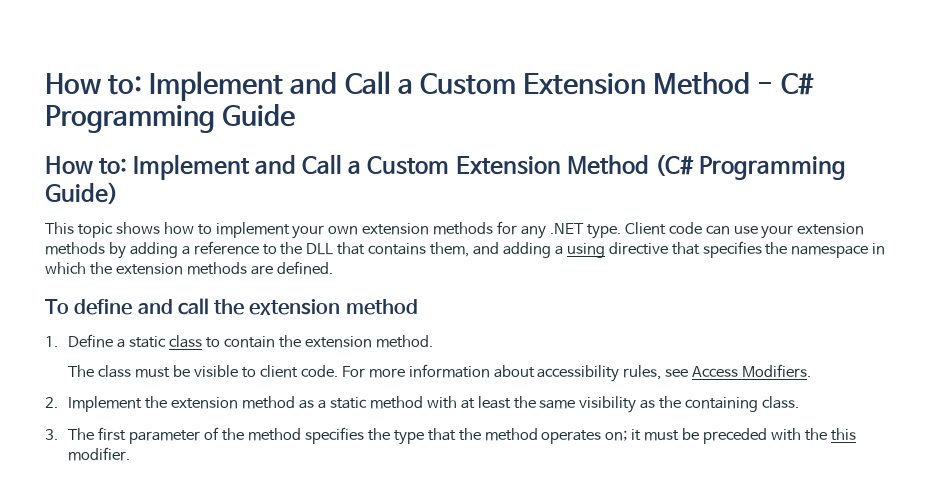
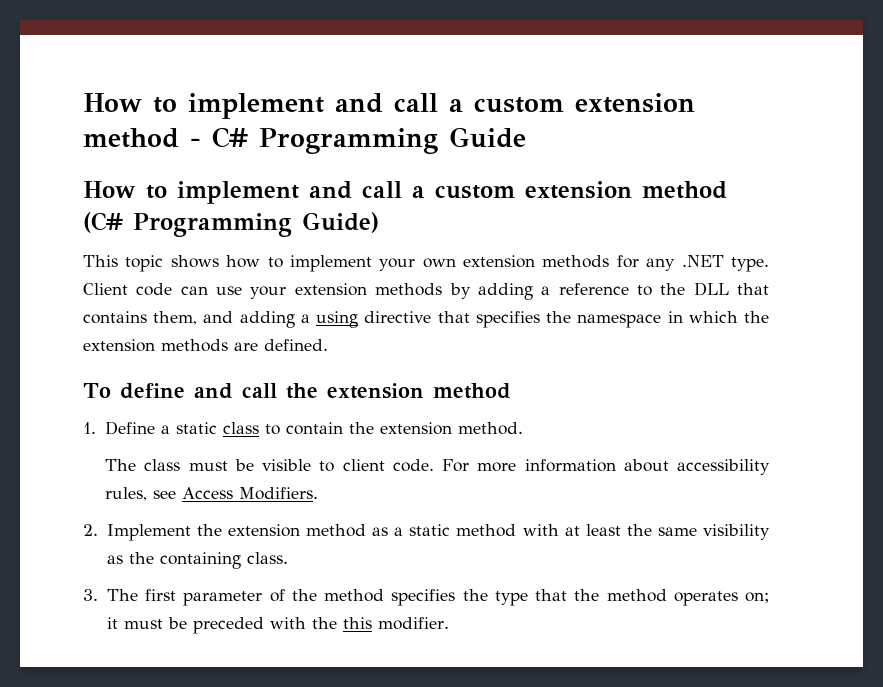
[45,71,751,101] How to: Implement and Call a Custom Extension Method -> [83,93,695,119] [83,128,179,148] How to implement and call a custom extension method
[99,154,649,180] to: Implement and Call a Custom Extension Method -> [146,181,727,204] to implement and call a custom extension method

